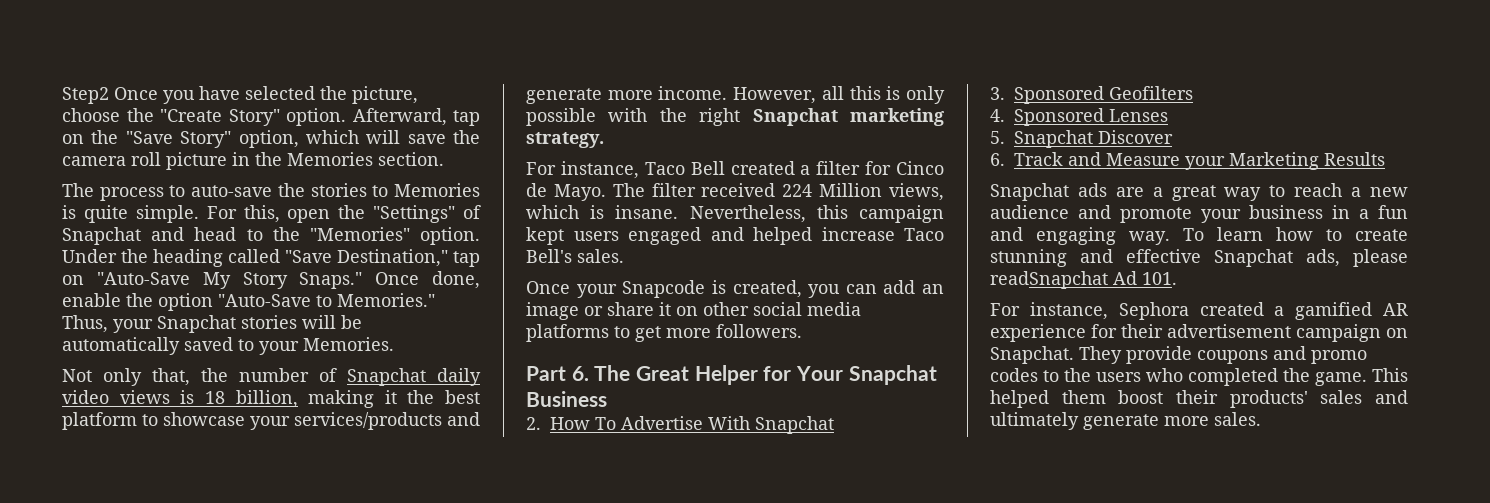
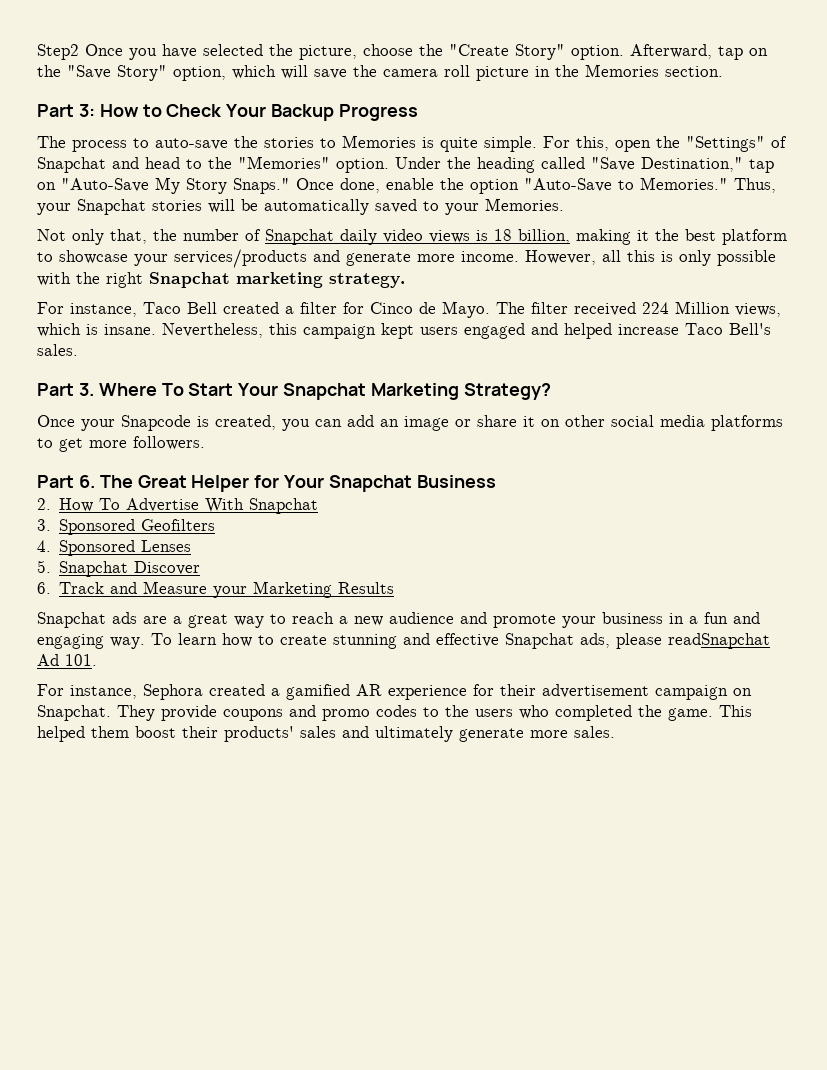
(444, 159) none -> [37,104,419,121] // Part 3: How to Check Your Backup Progress
(624, 256) none -> [37,383,551,400] // Part 3. Where To Start Your Snapchat Marketing Strategy?

